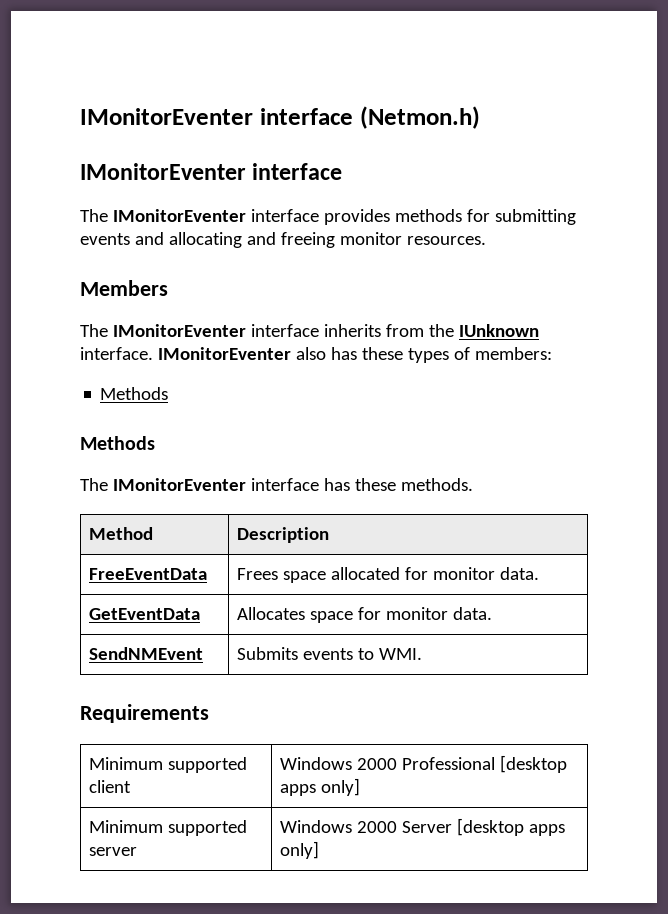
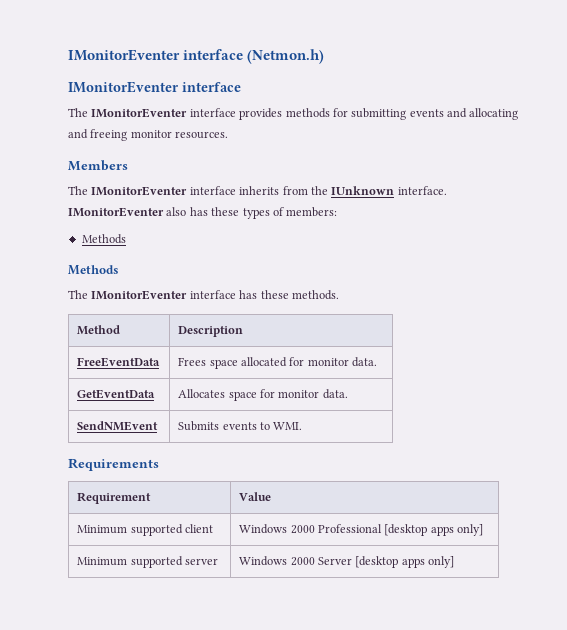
(209, 713) none -> [77,492,152,504] [239,492,272,501] // Requirement | Value

